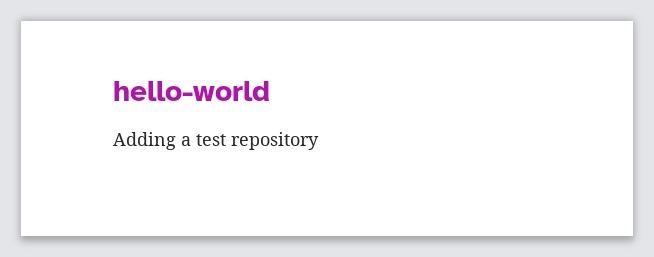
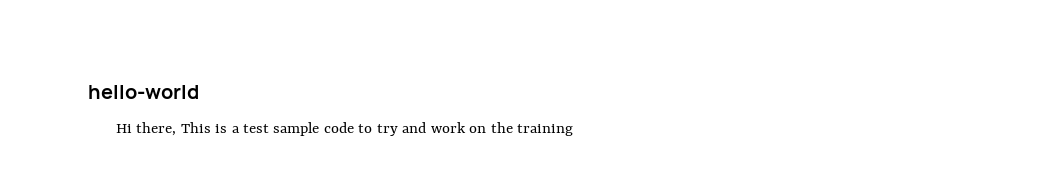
[113,132,319,150] Adding a test repository -> [115,122,574,136] Hi there, This is a test sample code to try and work on the training

